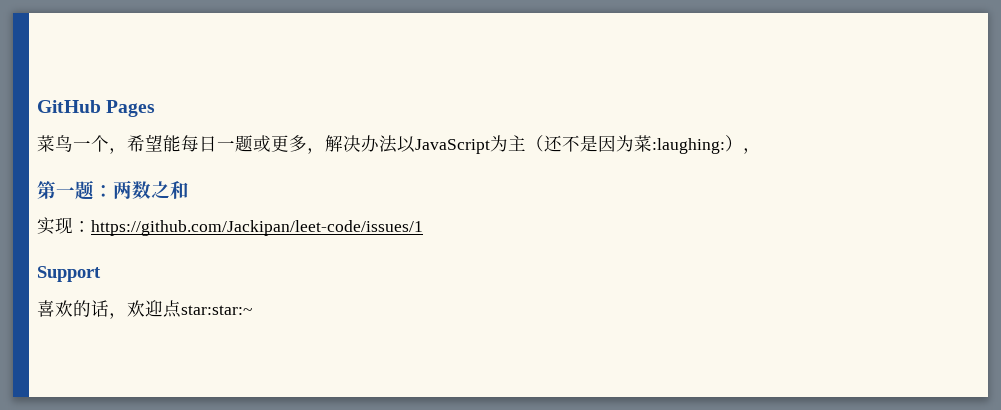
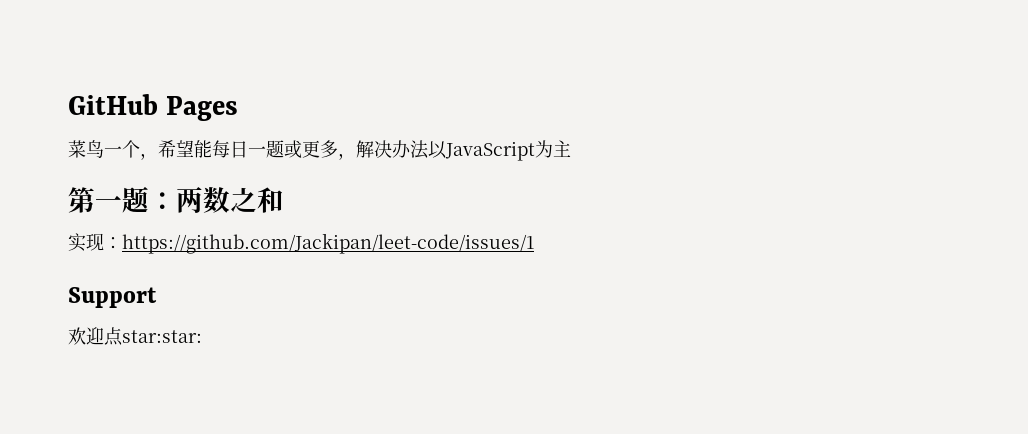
[526,135,761,154] （还不是因为菜:laughing:）， -> (571, 148) none
[37,300,252,319] 喜欢的话，欢迎点star:star:~ -> [68,327,202,346] 欢迎点star:star:

